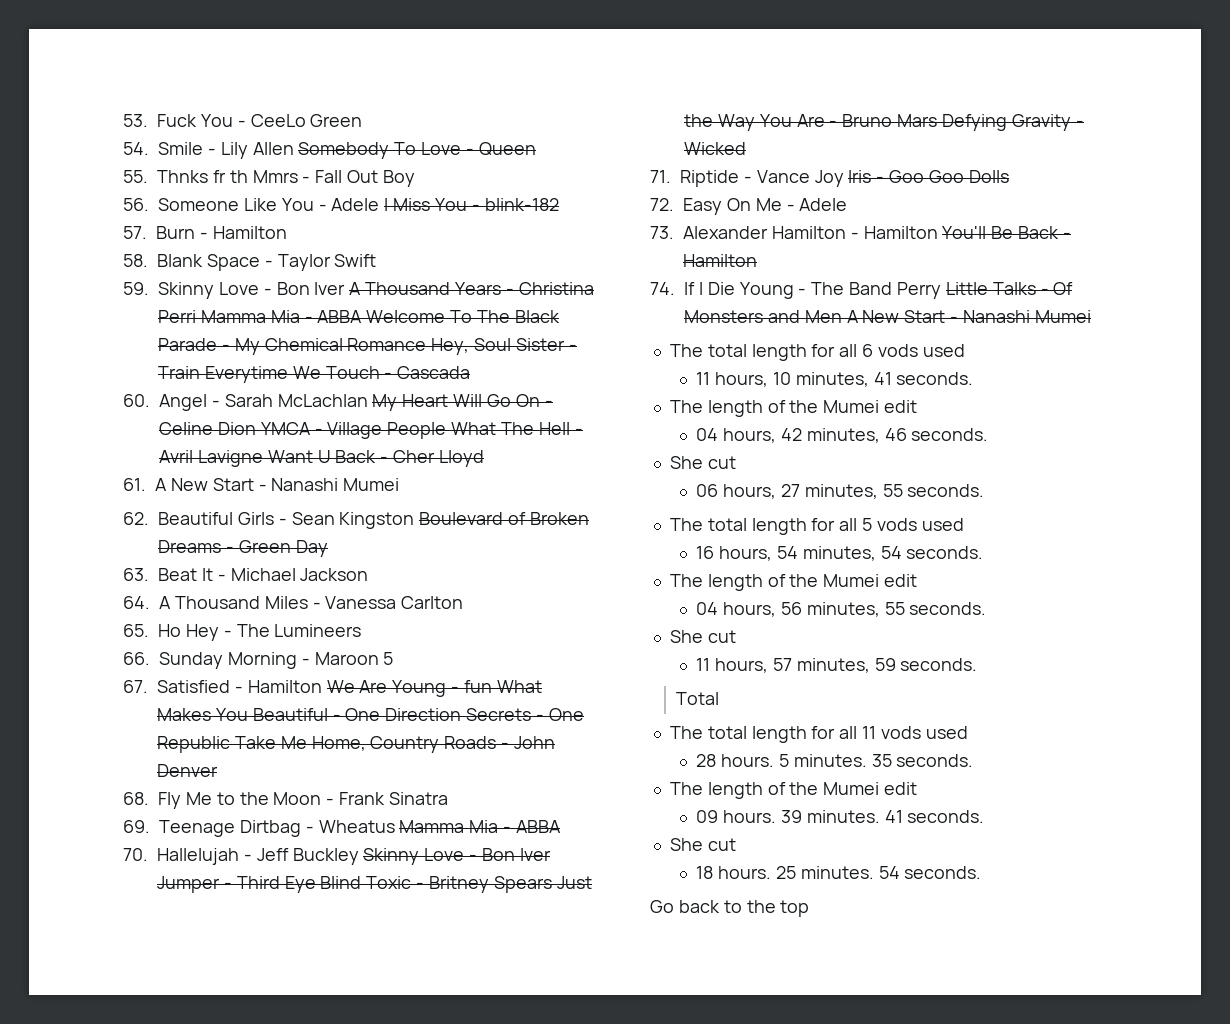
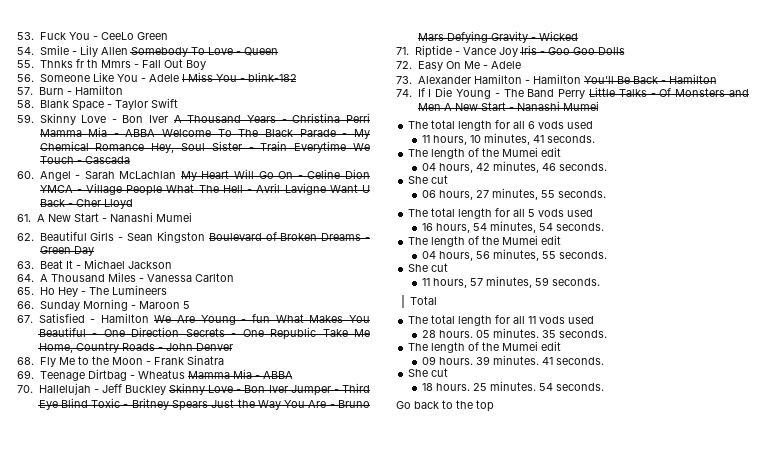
[778,754,789,767] 5 -> [476,330,491,338] 05

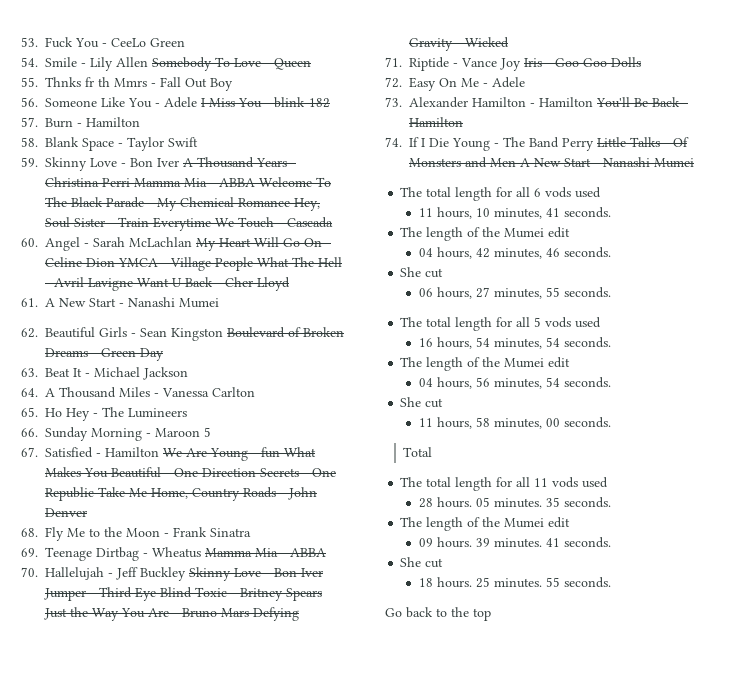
[542,251,557,259] 55 -> [545,377,560,387] 54
[470,276,550,288] 57 minutes, 59 -> [475,417,560,429] 58 minutes, 00
[539,383,554,391] 54 -> [545,577,560,587] 55

